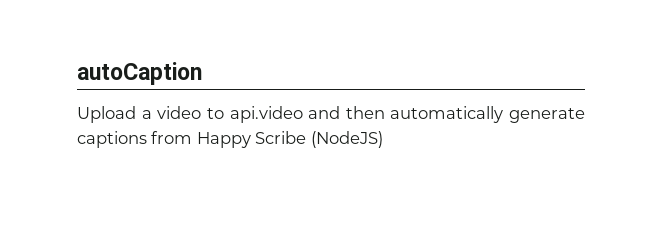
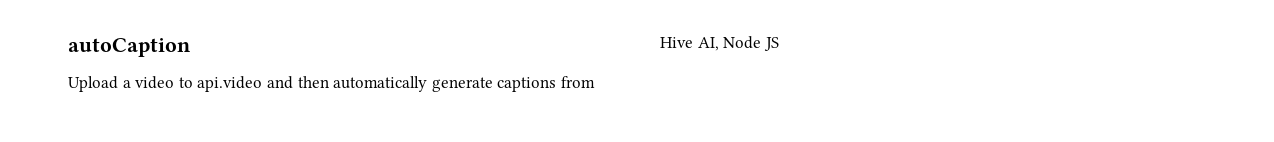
[196,131,383,148] Happy Scribe (NodeJS) -> [660,36,779,51] Hive AI, Node JS

